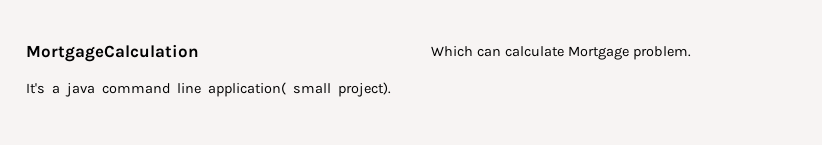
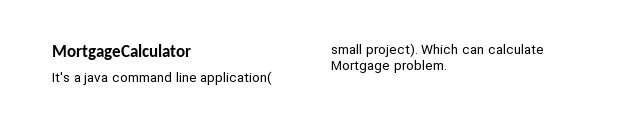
[26,44,199,62] MortgageCalculation -> [52,44,191,60] MortgageCalculator

